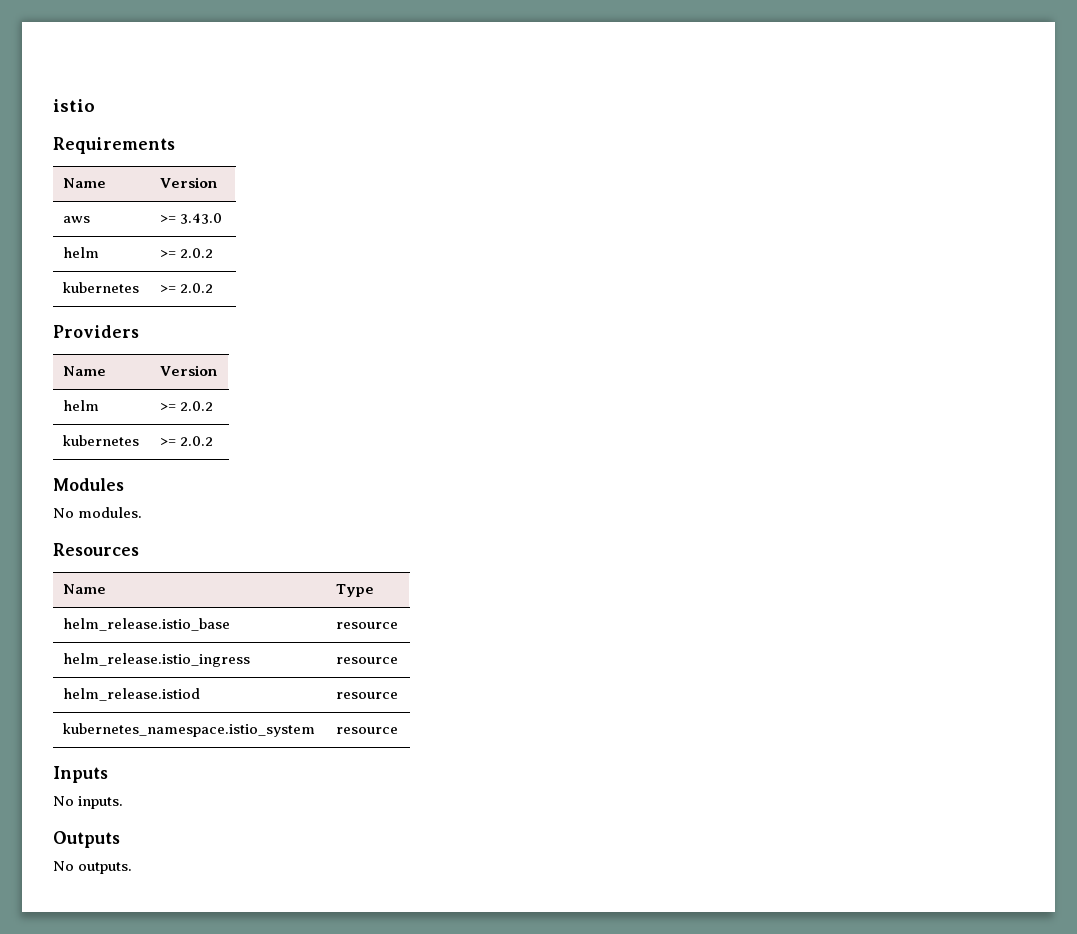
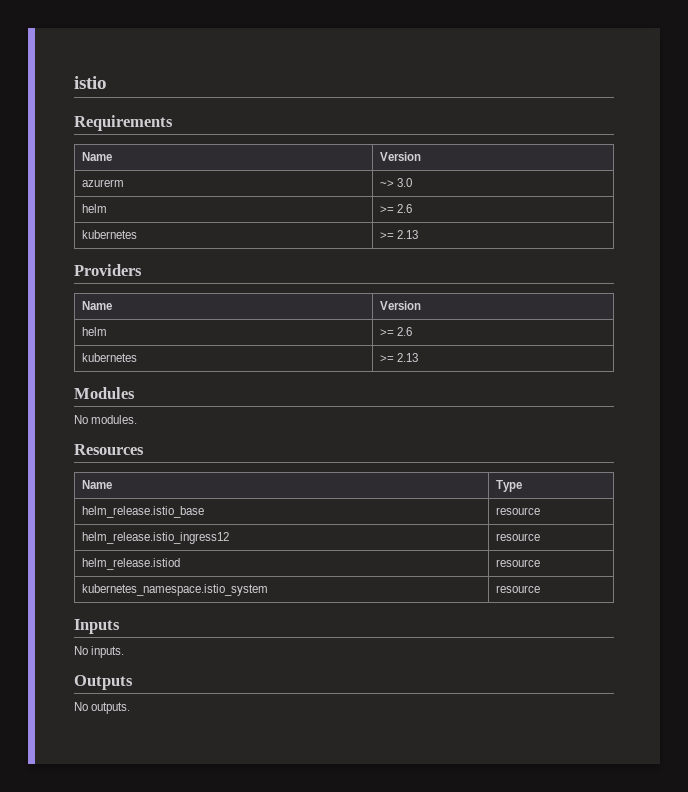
[63,216,91,223] [160,213,223,224] [63,247,100,258] [160,248,214,258] [63,282,140,293] [160,283,214,293] aws | >= 3.43.0 // helm | >= 2.0.2 // kubernetes | >= 2.0.2 -> [81,179,124,187] [379,178,412,187] [81,204,107,213] [379,204,412,213] [81,230,137,239] [379,230,418,239] azurerm | ~> 3.0 // helm | >= 2.6 // kubernetes | >= 2.13
[180,401,214,411] [63,435,140,446] [160,436,214,446] 2.0.2 // kubernetes | >= 2.0.2 -> [396,327,412,336] [81,353,137,362] [379,353,418,362] 2.6 // kubernetes | >= 2.13
[63,653,251,667] helm_release.istio_ingress -> [81,532,229,544] helm_release.istio_ingress12

